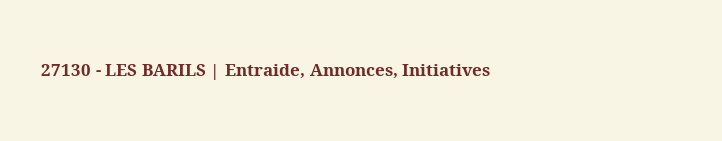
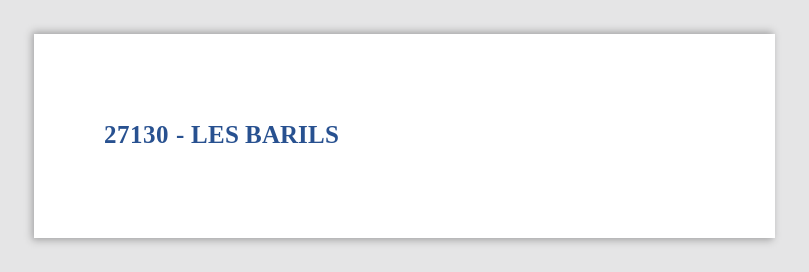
[210,64,491,80] | Entraide, Annonces, Initiatives -> (340, 134) none

